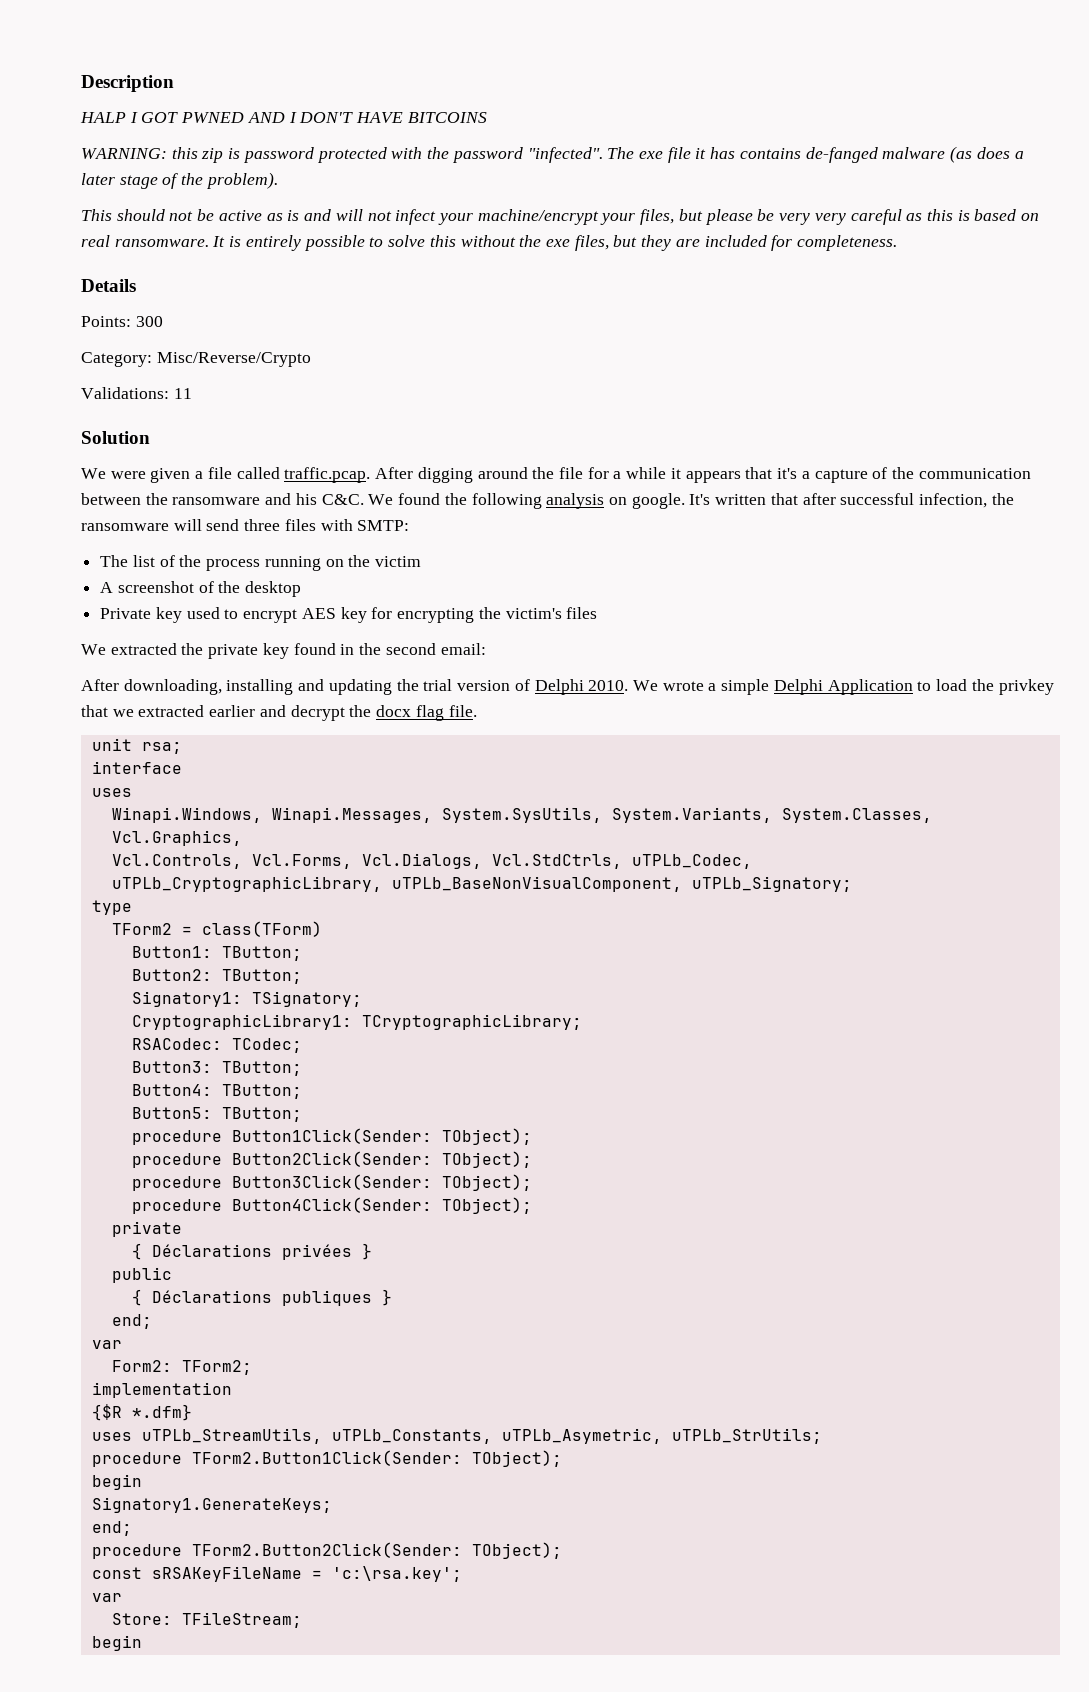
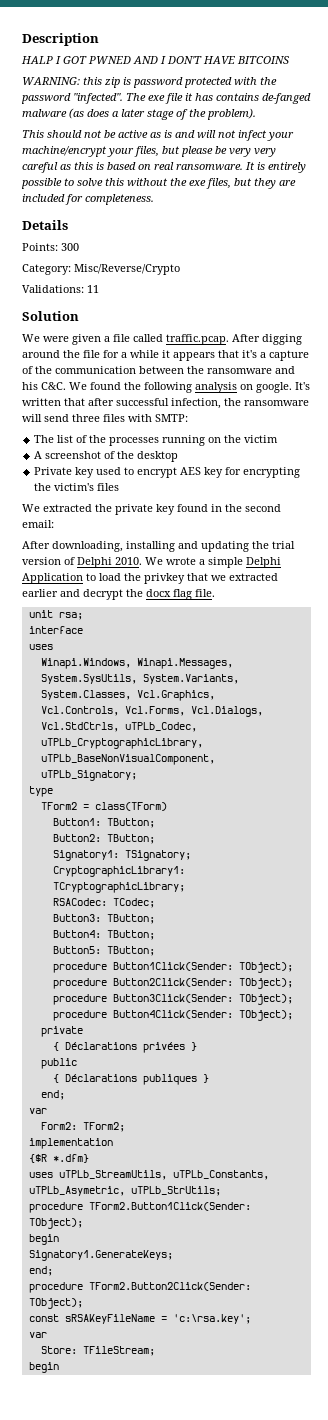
[206,559,261,571] process -> [109,437,160,446] processes

